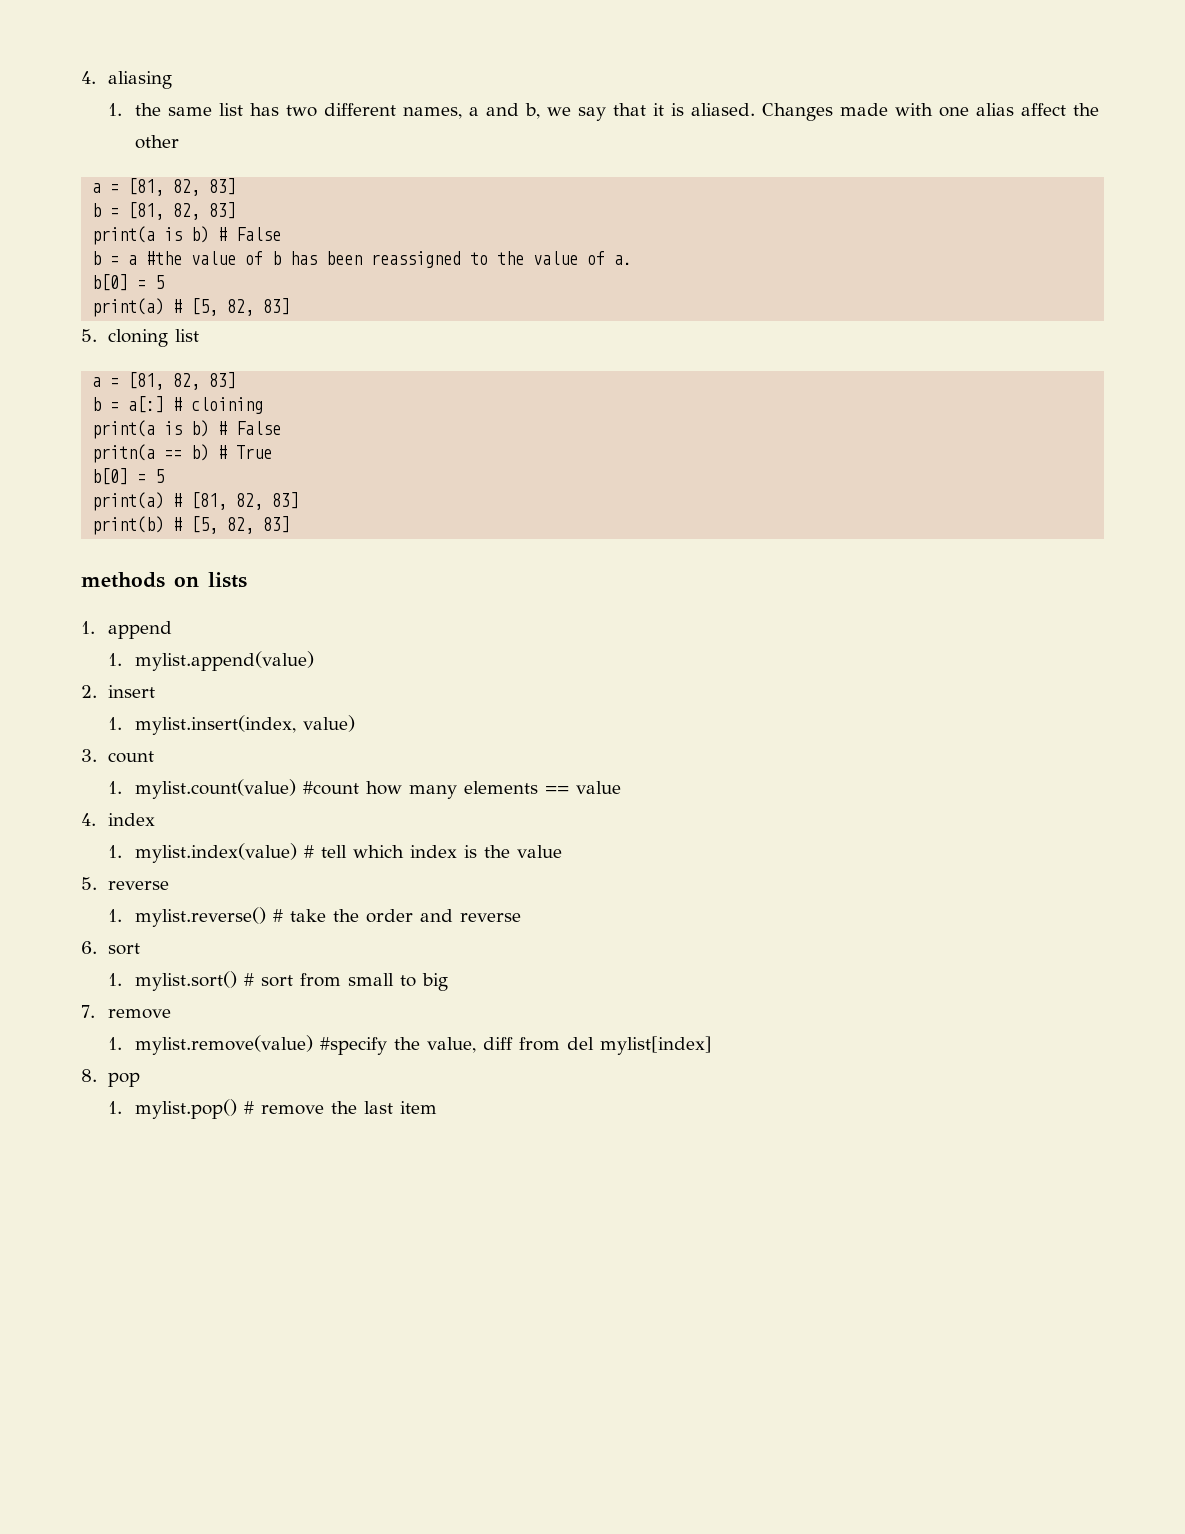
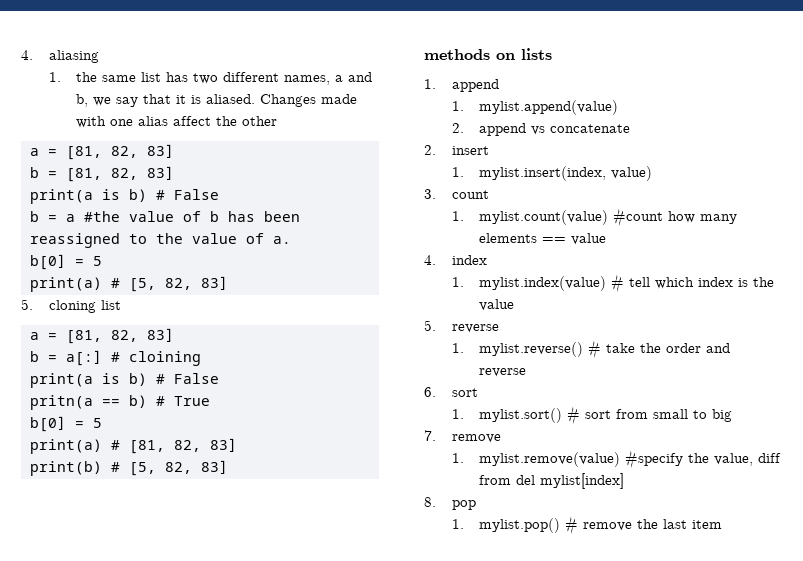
(314, 661) none -> [451,123,631,136] // 2. append vs concatenate

